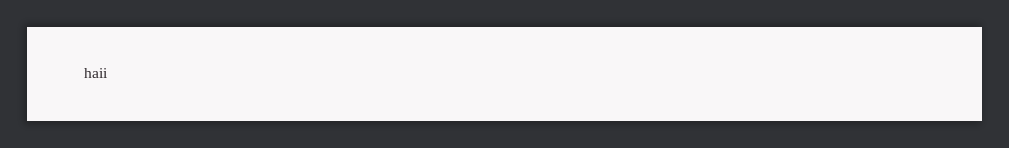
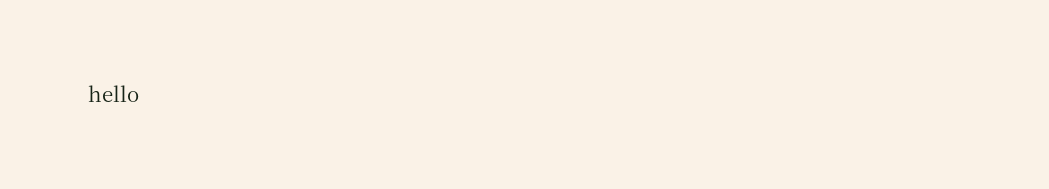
[84,68,108,78] haii -> [88,85,139,102] hello

